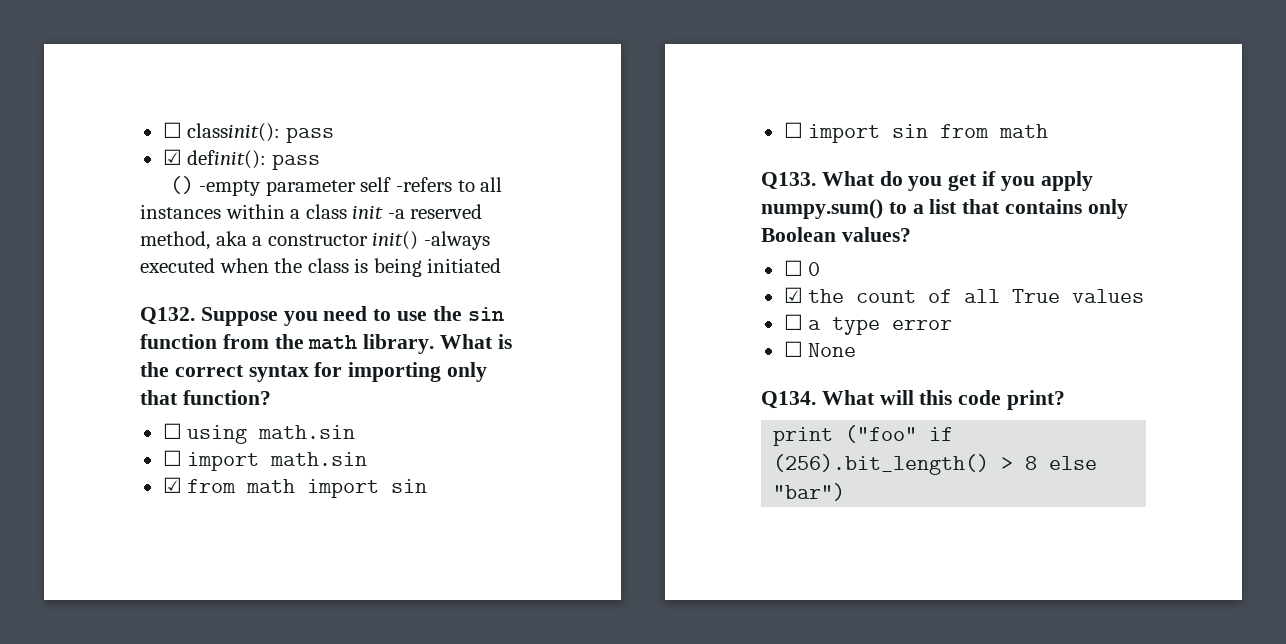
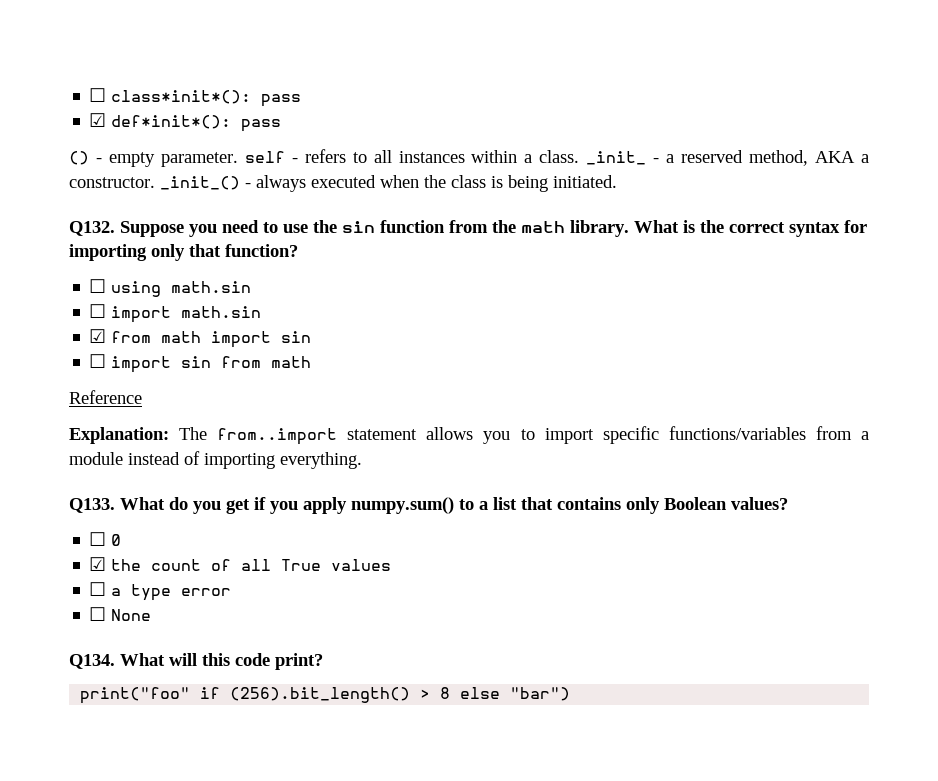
[162,122,281,142] ☐ classinit(): -> [89,88,252,104] ☐ class*init*():
[187,150,267,169] definit(): -> [111,115,232,129] def*init*():
[199,177,453,196] -empty parameter self -refers -> [95,149,346,167] - empty parameter. self - refers
[305,204,483,219] [140,231,490,250] class init -a reserved method, aka a constructor init() -always -> [539,150,869,166] [69,175,306,192] class. _init_ - a reserved method, AKA a constructor. _init_() - always
[427,258,502,273] initiated -> [553,175,617,188] initiated.
(1049, 131) none -> [69,390,142,404] [69,426,869,445] [69,451,362,469] // Reference // Explanation: The from..import statement allows you to import specific functions/variables from a module instead of importing everything.
[773,425,918,446] print ("foo" -> [80,687,191,704] print("foo"

